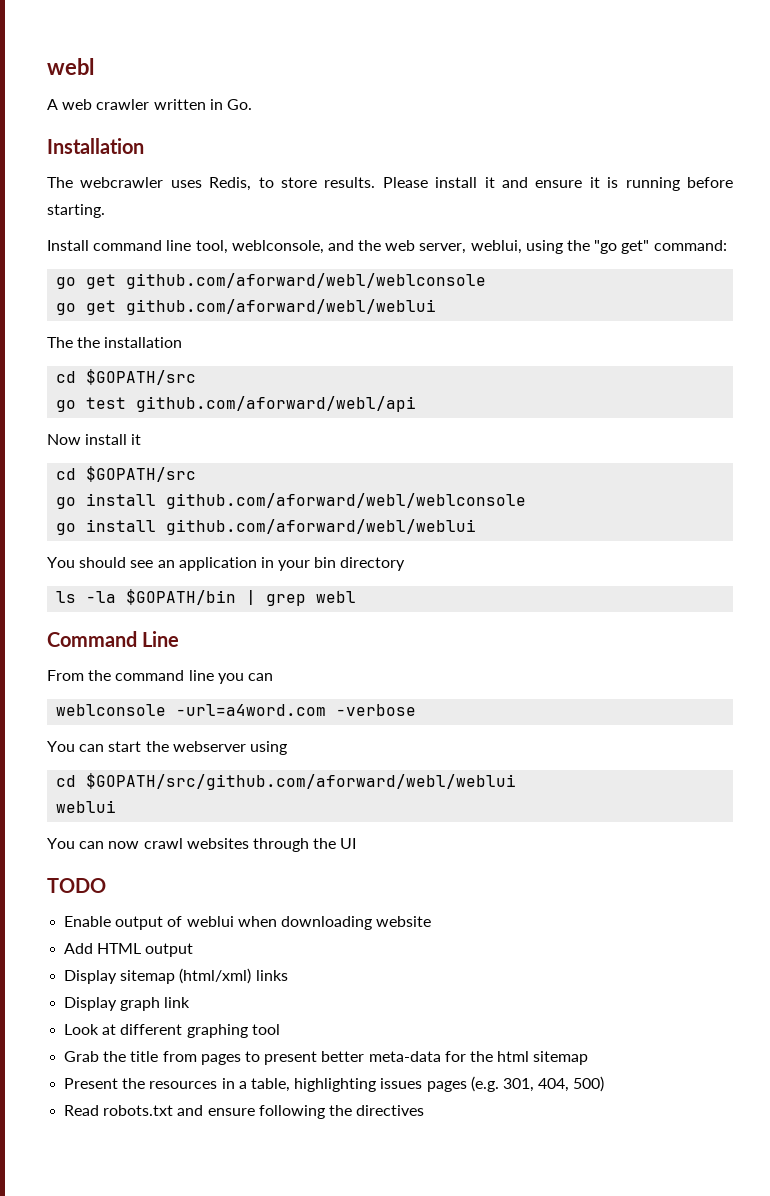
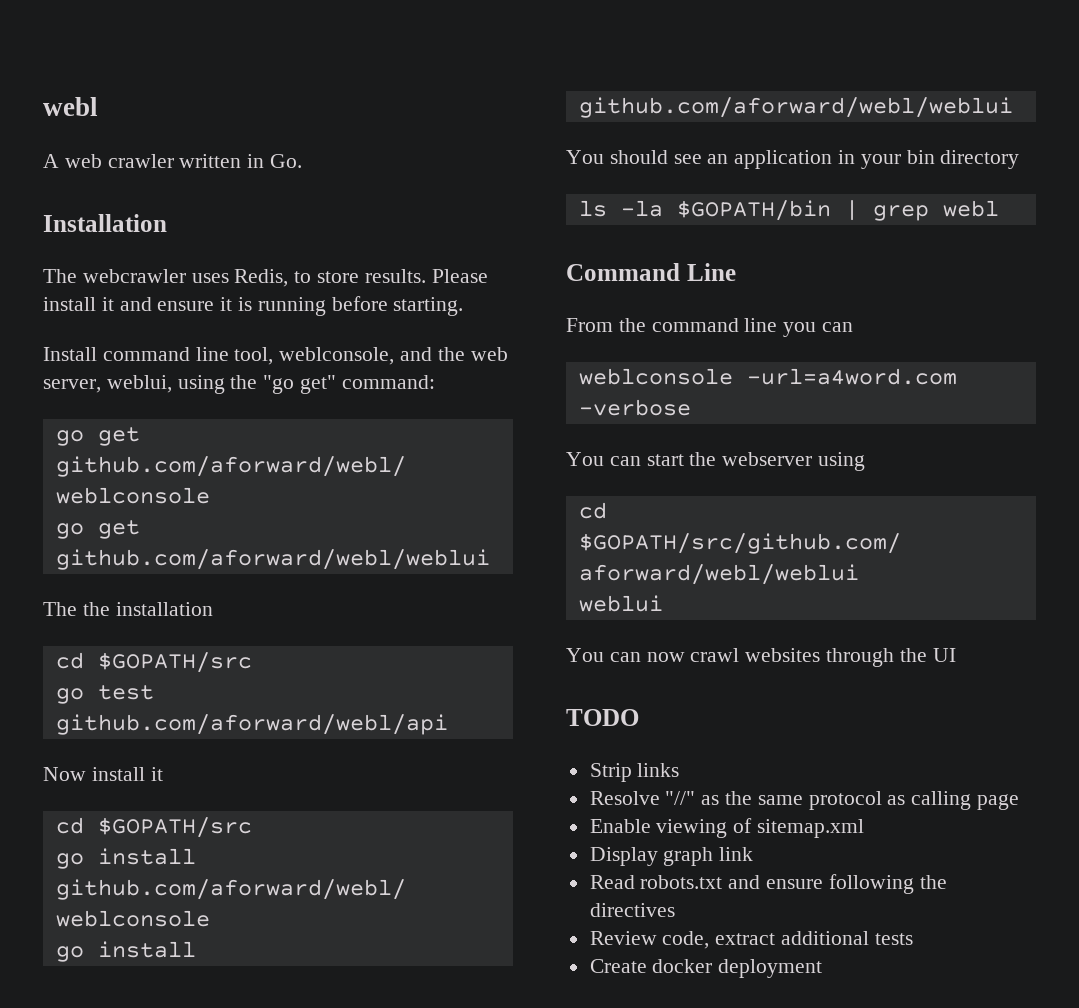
[64,916,432,930] [64,943,194,957] [64,968,288,984] [64,997,191,1011] [64,1024,280,1038] [64,1051,589,1065] [64,1076,605,1092] Enable output of weblui when downloading website // Add HTML output // Display sitemap (html/xml) links // Display graph link // Look at different graphing tool // Grab the title from pages to present better meta-data for the html sitemap // Present the resources in a table, highlighting issues pages (e.g. 301, 404, 500) -> [589,763,680,782] [589,791,1020,810] [589,818,865,838] [589,847,754,866] Strip links // Resolve "//" as the same protocol as calling page // Enable viewing of sitemap.xml // Display graph link
(425, 1110) none -> [589,931,913,949] [589,959,823,978] // Review code, extract additional tests // Create docker deployment

